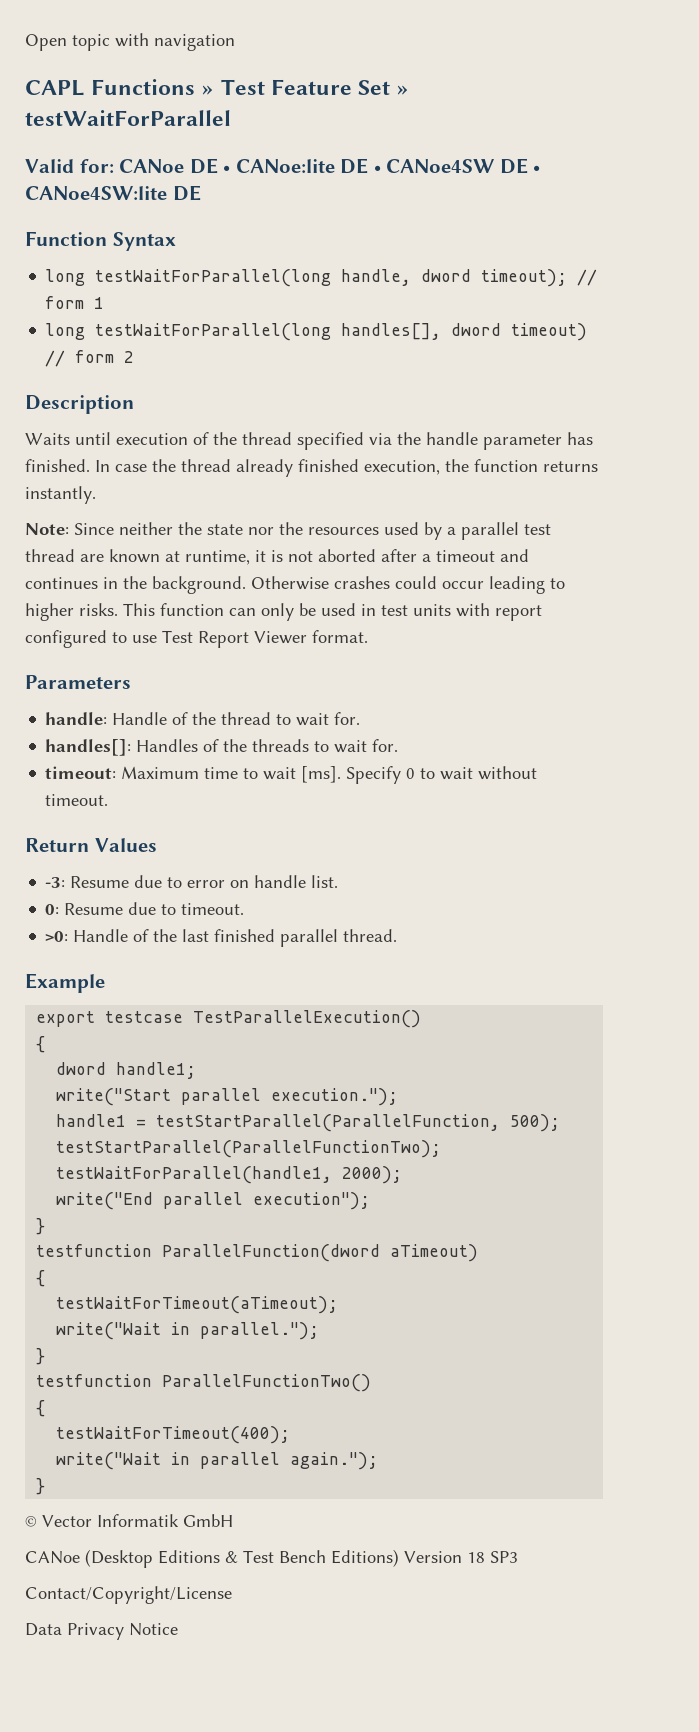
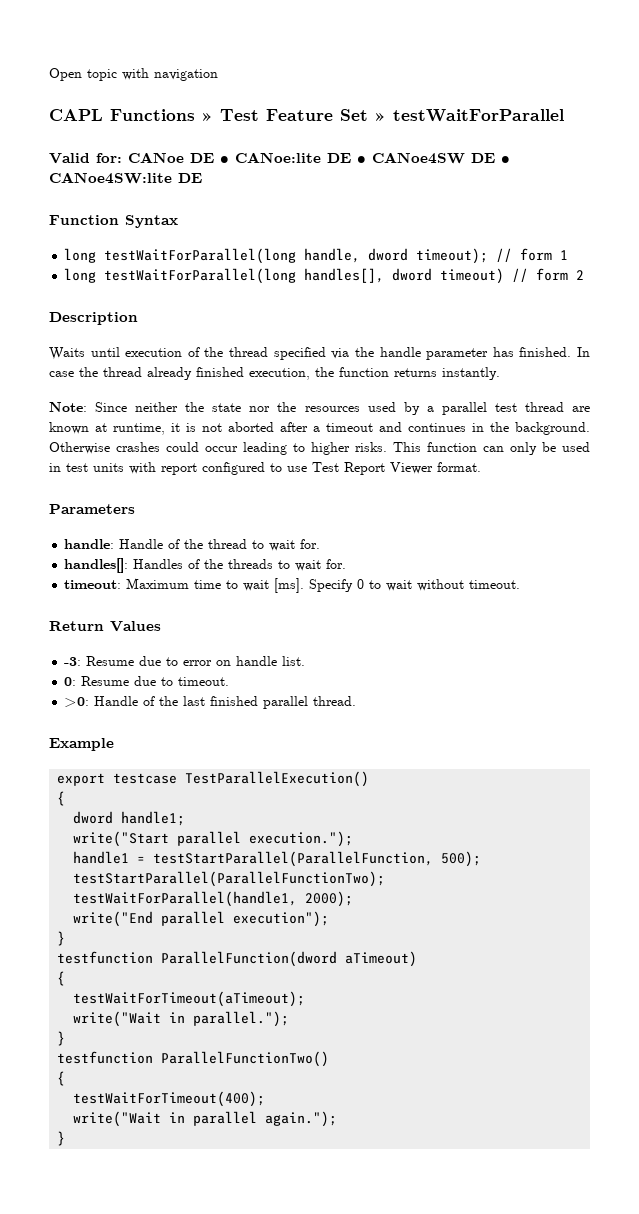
[25,1514,233,1527] [25,1549,518,1568] [25,1586,232,1604] [25,1623,178,1640] // © Vector Informatik GmbH // CANoe (Desktop Editions & Test Bench Editions) Version 18 SP3 // Contact/Copyright/License // Data Privacy Notice -> (66, 1138) none

